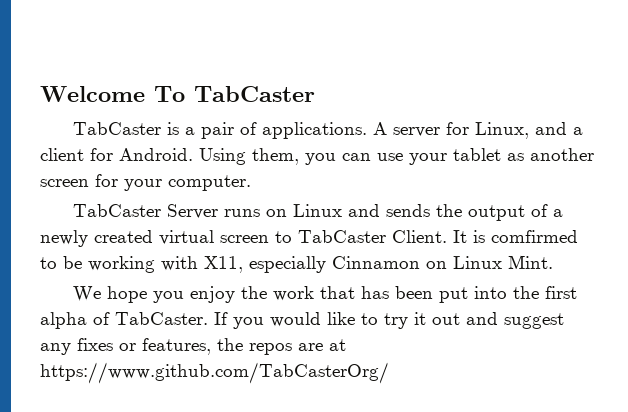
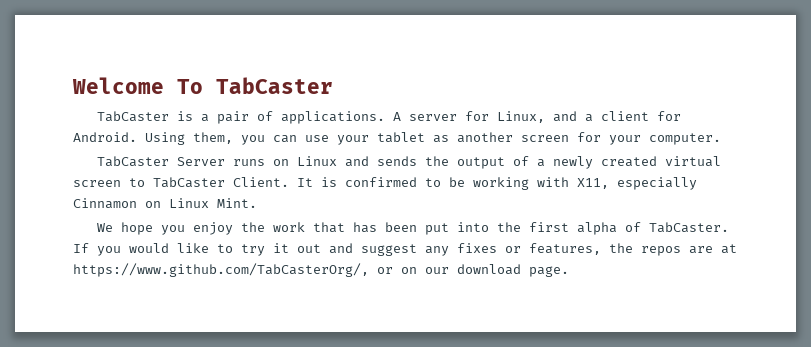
[491,230,578,243] comfirmed -> [345,177,417,187] confirmed
[40,362,389,384] https://www.github.com/TabCasterOrg/ -> [73,263,569,277] https://www.github.com/TabCasterOrg/, or on our download page.

